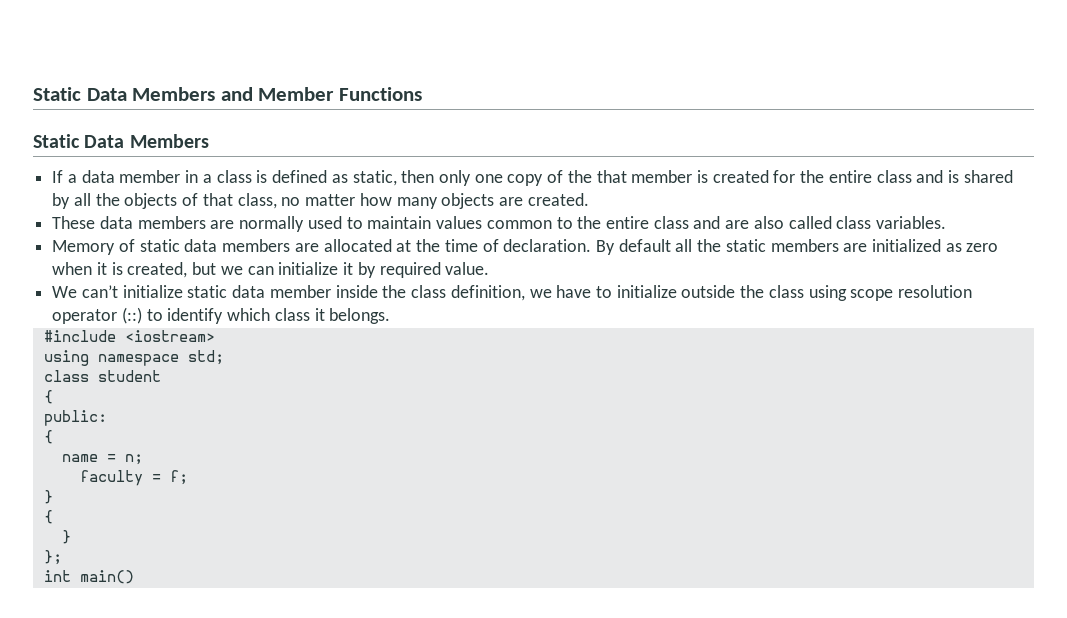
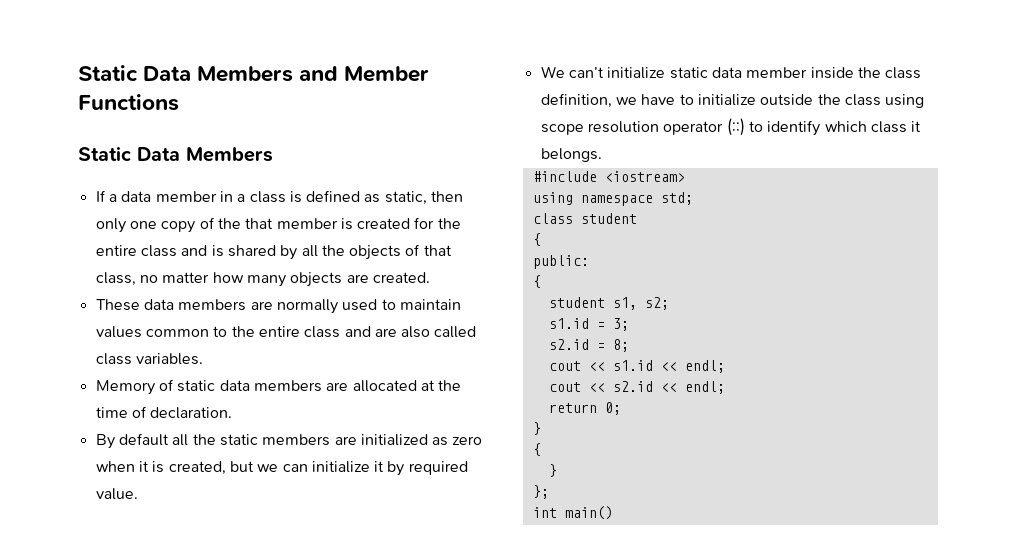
(592, 245) none -> (233, 413) //
[61,454,143,465] [79,470,188,486] name = n; // faculty = f; -> [548,297,669,310] [548,318,629,331] [548,339,629,352] [548,360,725,373] [548,381,725,394] [548,402,621,415] student s1, s2; // s1.id = 3; // s2.id = 8; // cout << s1.id << endl; // cout << s2.id << endl; // return 0;

